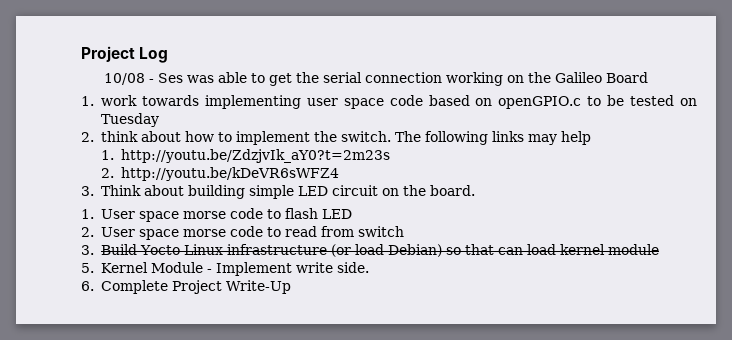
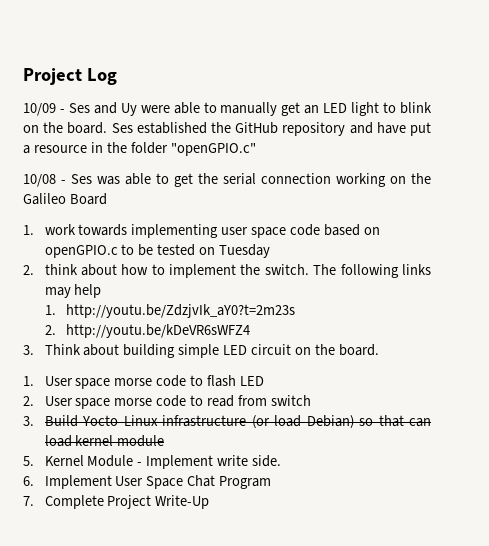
(169, 55) none -> [23,102,433,116] [23,122,431,136] [23,142,256,156] // 10/09 - Ses and Uy were able to manually get an LED light to blink on the board. Ses established the GitHub repository and have put a resource in the folder "openGPIO.c"
(94, 286) none -> [44,475,272,489] [23,496,34,506] Implement User Space Chat Program // 7.

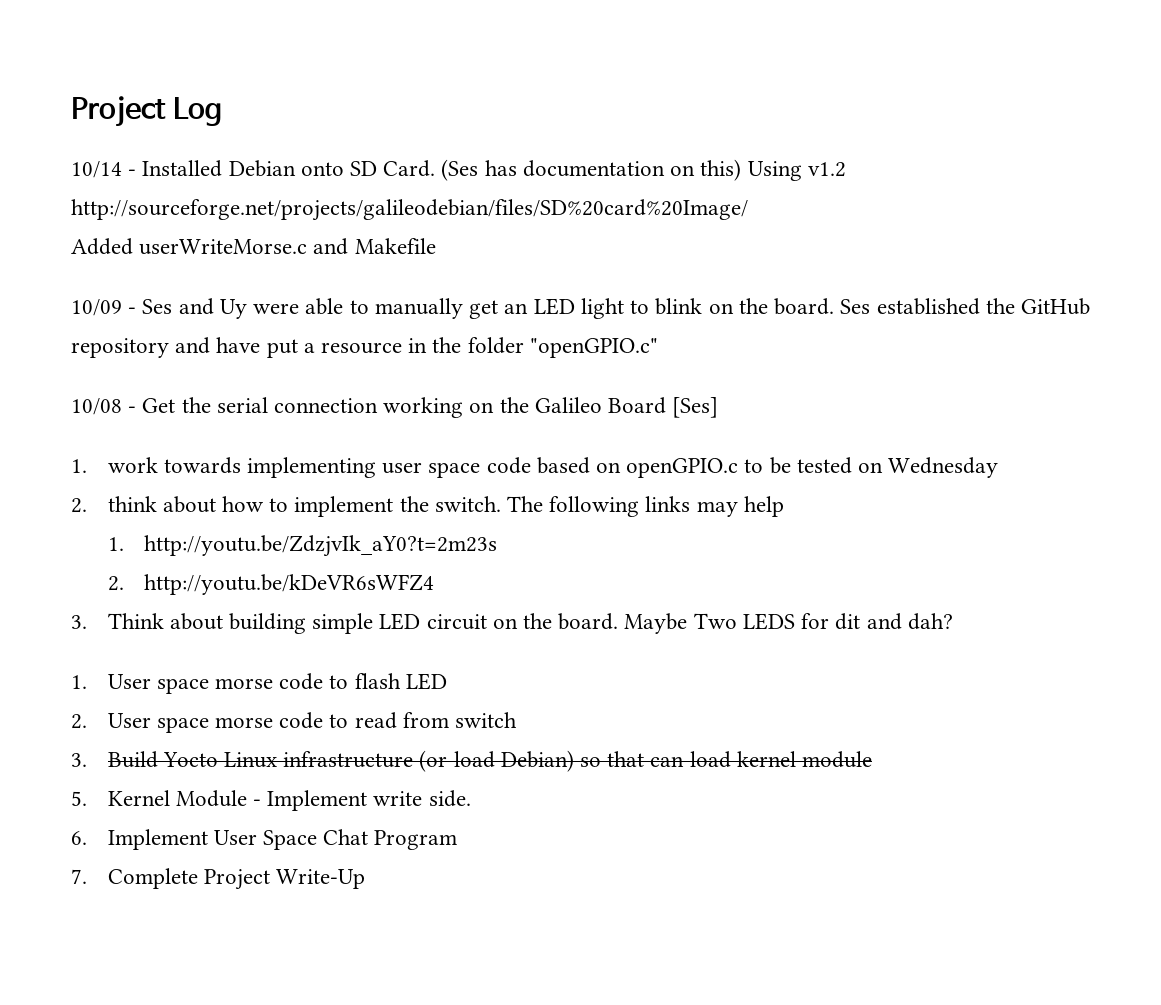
(117, 76) none -> [71,159,846,181] [71,199,748,221] [71,238,436,255] // 10/14 - Installed Debian onto SD Card. (Ses has documentation on this) Using v1.2 http://sourceforge.net/projects/galileodebian/files/SD%20card%20Image/ // Added userWriteMorse.c and Makefile
[71,173,193,187] Ses was able to get -> [142,398,176,413] Get
(107, 199) none -> [672,397,719,418] [Ses]
[219,244,271,258] Tuesday -> [888,457,999,478] Wednesday
(379, 350) none -> [624,613,953,634] Maybe Two LEDS for dit and dah?

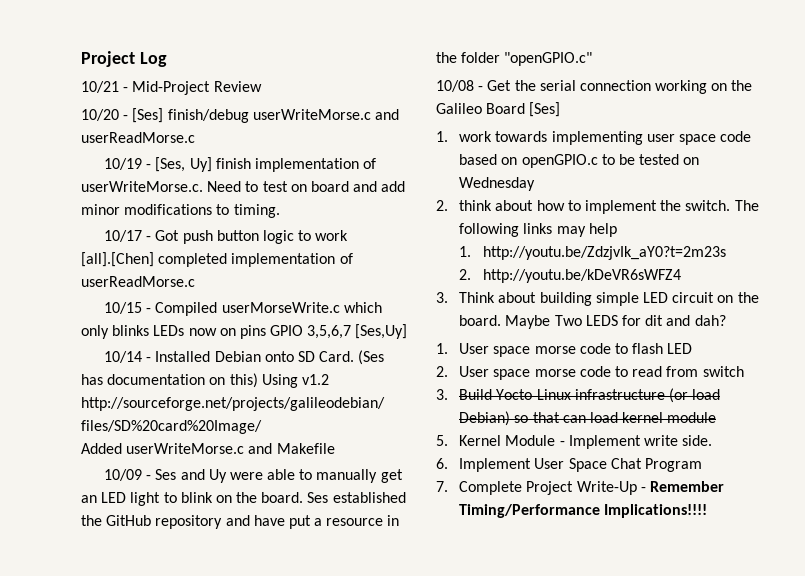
(222, 111) none -> [81,81,262,95] [81,108,399,123] [81,132,195,143] [104,157,377,172] [81,181,406,192] [81,204,280,218] [104,230,349,244] [81,252,353,267] [81,276,195,287] [104,302,382,316] [81,324,408,339] // 10/21 - Mid-Project Review // 10/20 - [Ses] finish/debug userWriteMorse.c and userReadMorse.c // 10/19 - [Ses, Uy] finish implementation of userWriteMorse.c. Need to test on board and add minor modifications to timing. // 10/17 - Got push button logic to work [all].[Chen] completed implementation of userReadMorse.c // 10/15 - Compiled userMorseWrite.c which only blinks LEDs now on pins GPIO 3,5,6,7 [Ses,Uy]
(366, 879) none -> [640,481,725,492] [459,504,708,518] - Remember Timing/Performance Implications!!!!

